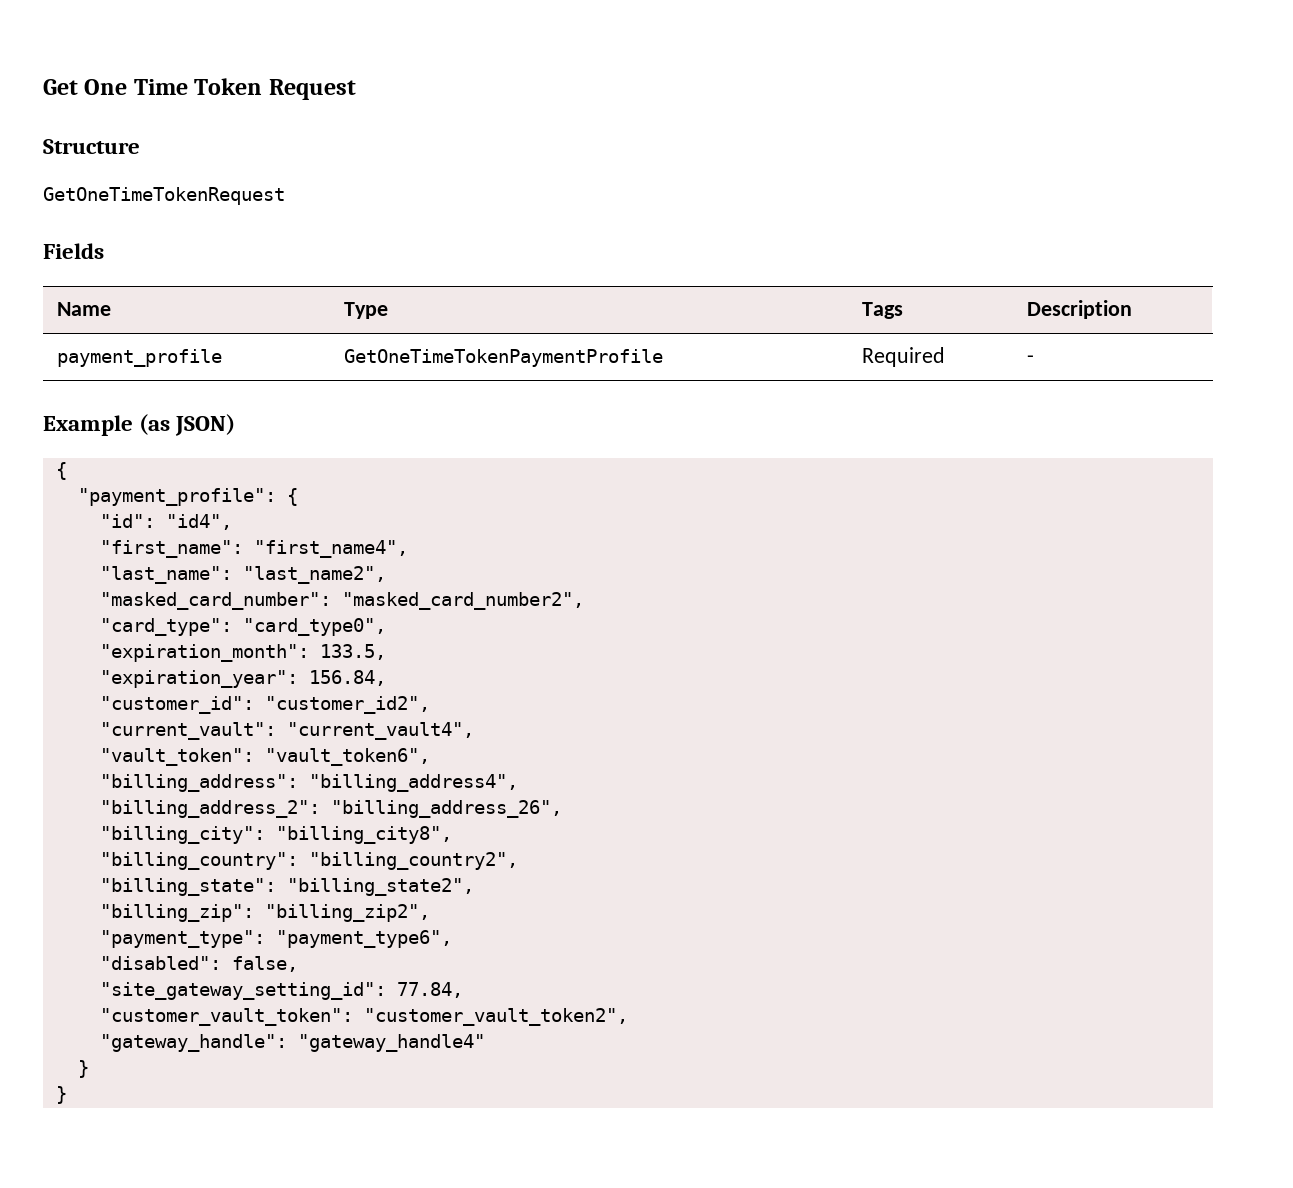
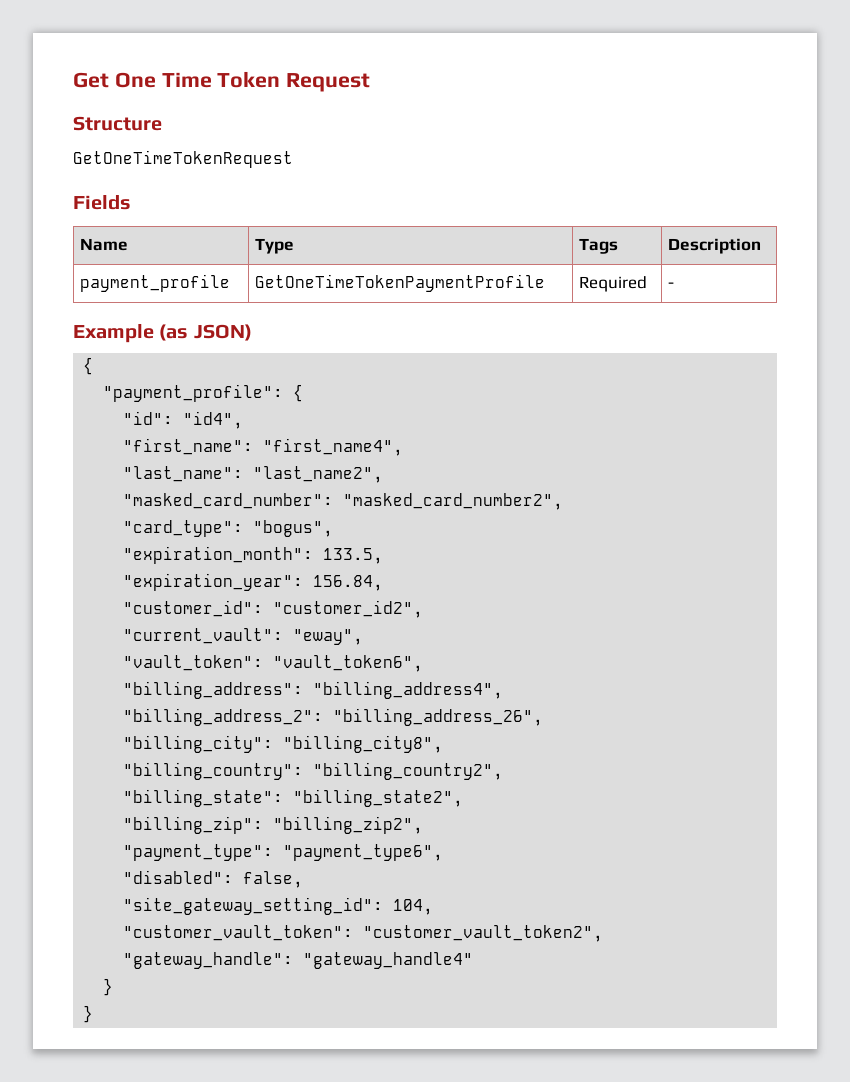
[242,618,386,636] "card_type0", -> [253,520,334,537] "bogus",
[286,722,474,740] "current_vault4", -> [293,629,364,645] "eway",
[396,982,463,998] 77.84, -> [393,899,434,915] 104,

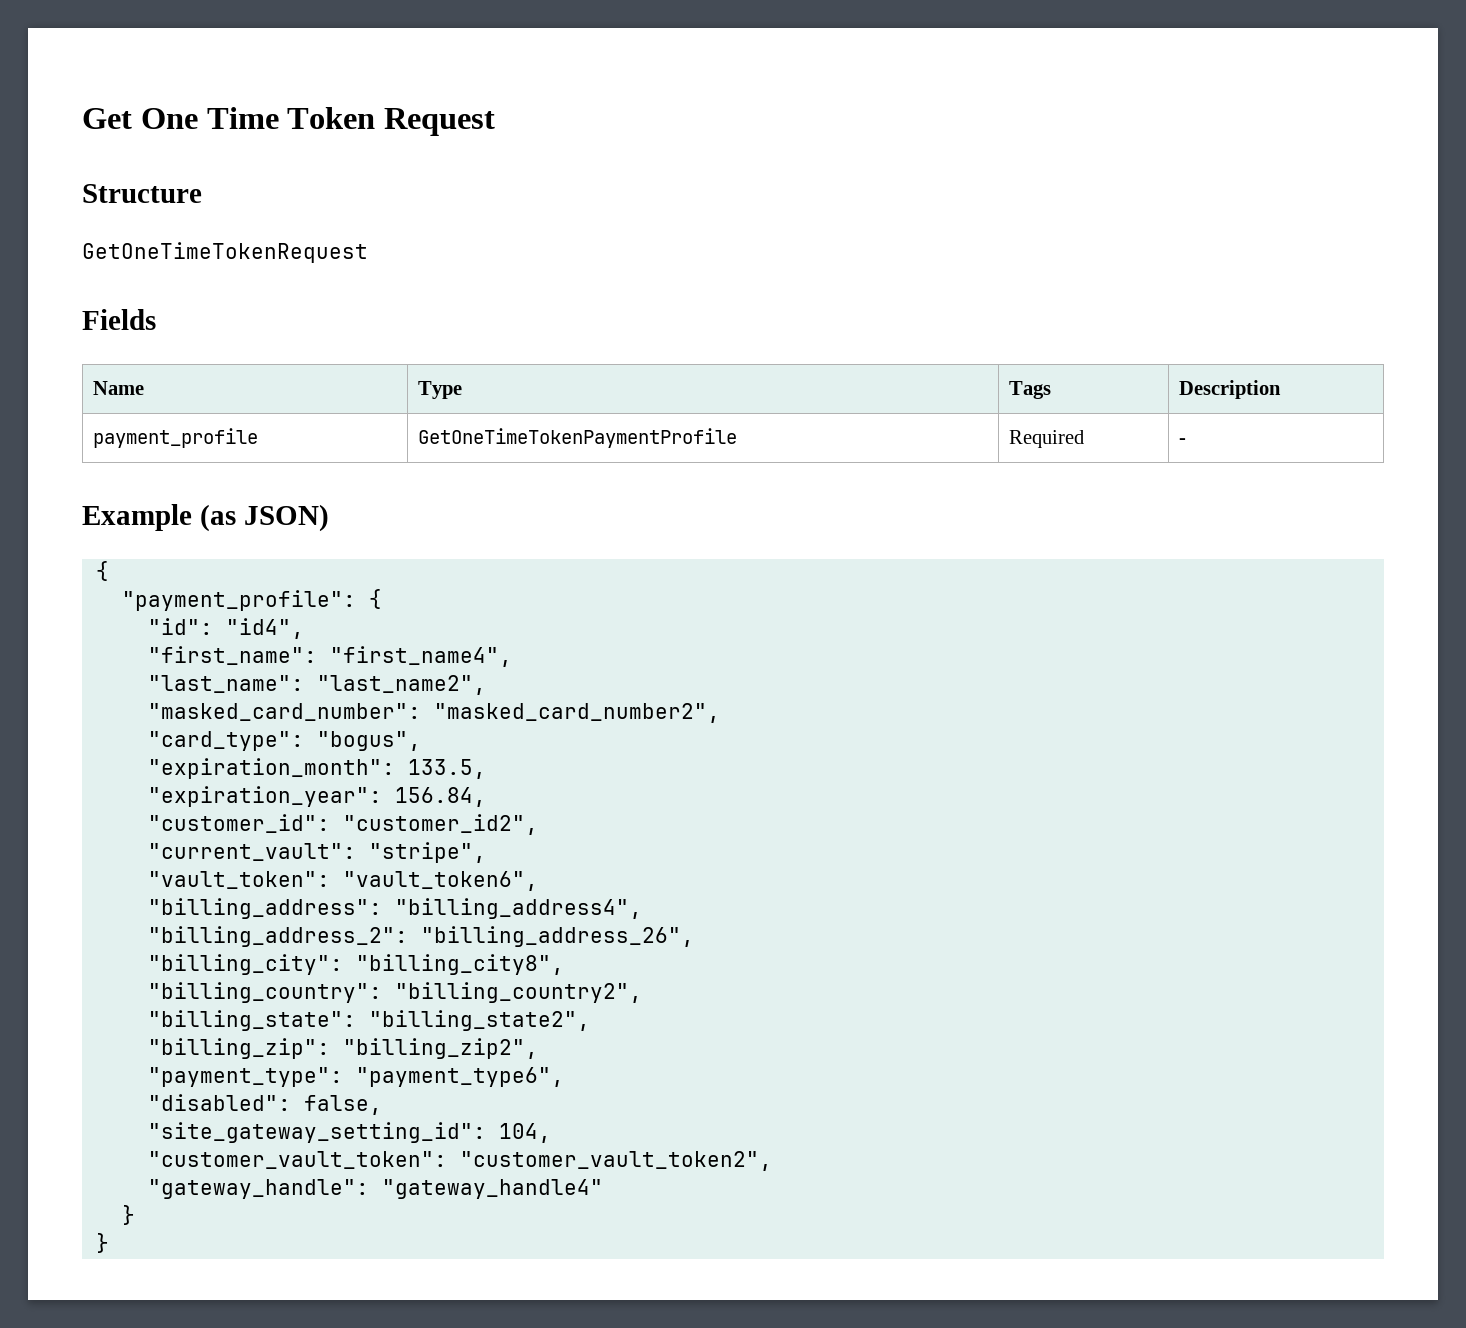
[293,629,364,645] "eway", -> [368,842,486,863] "stripe",

